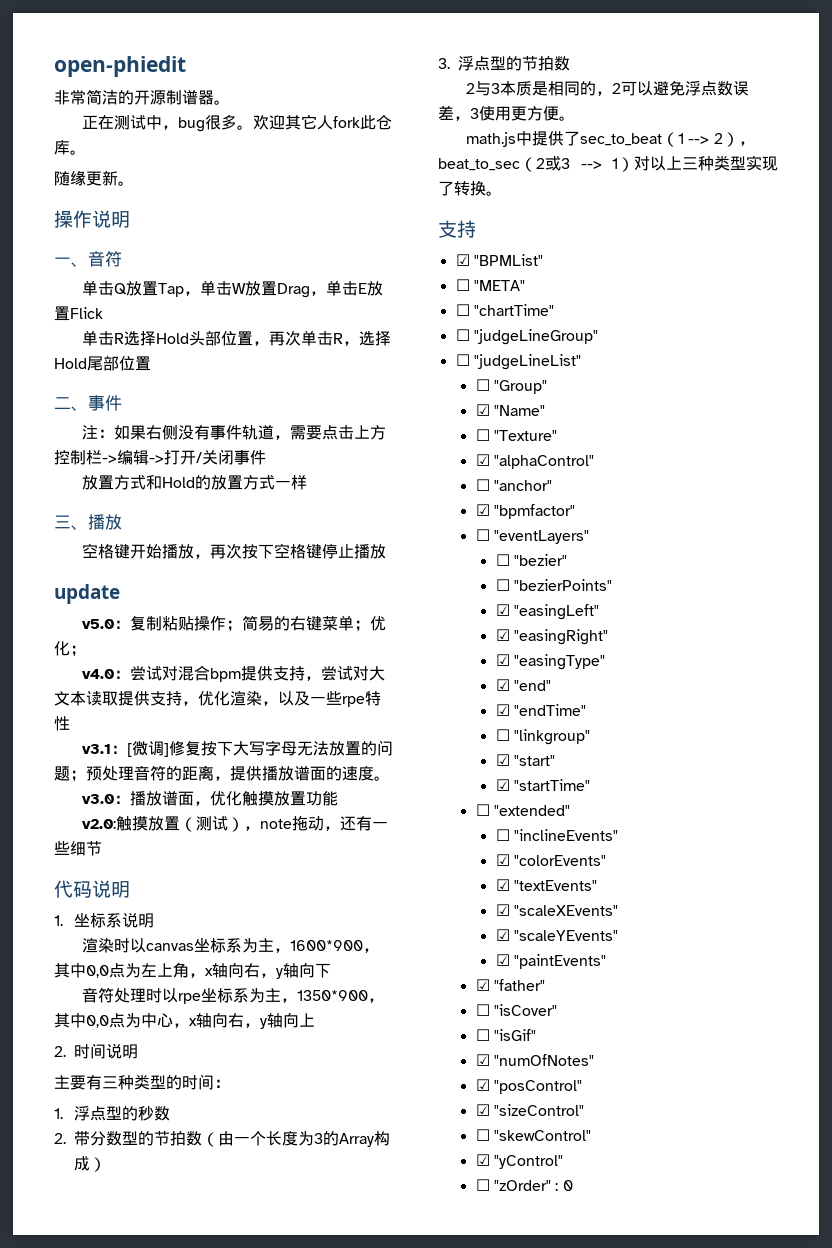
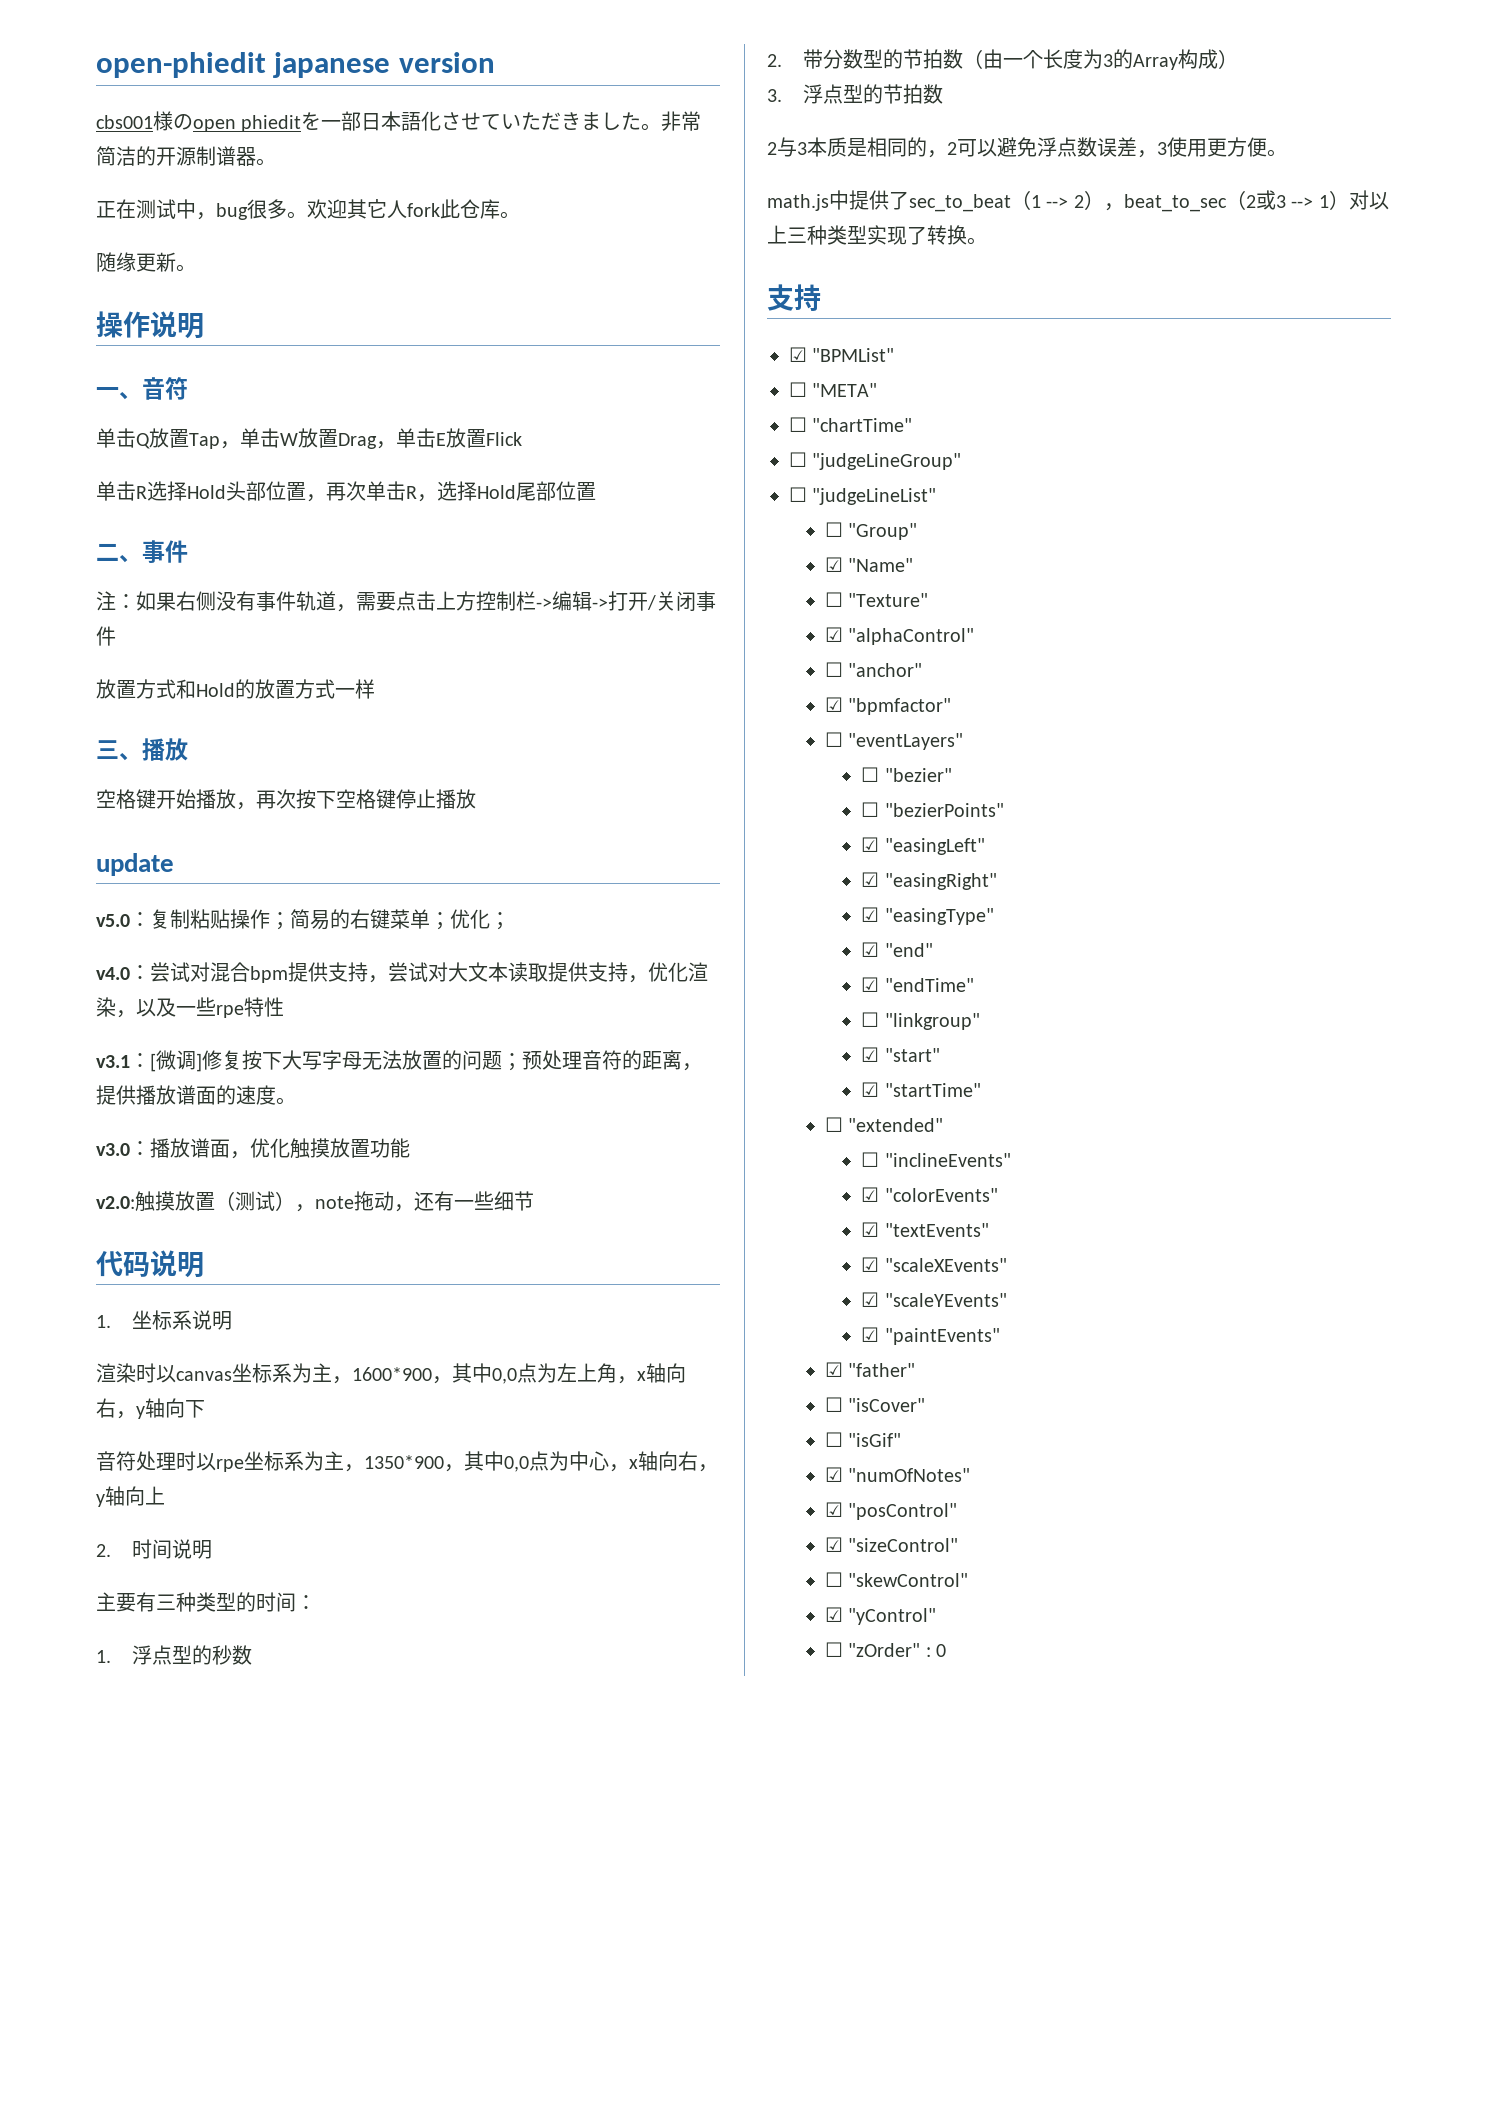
(186, 66) // -> [273,52,495,78] [96,111,662,132] japanese version // cbs001様のopen phieditを一部日本語化させていただきました。

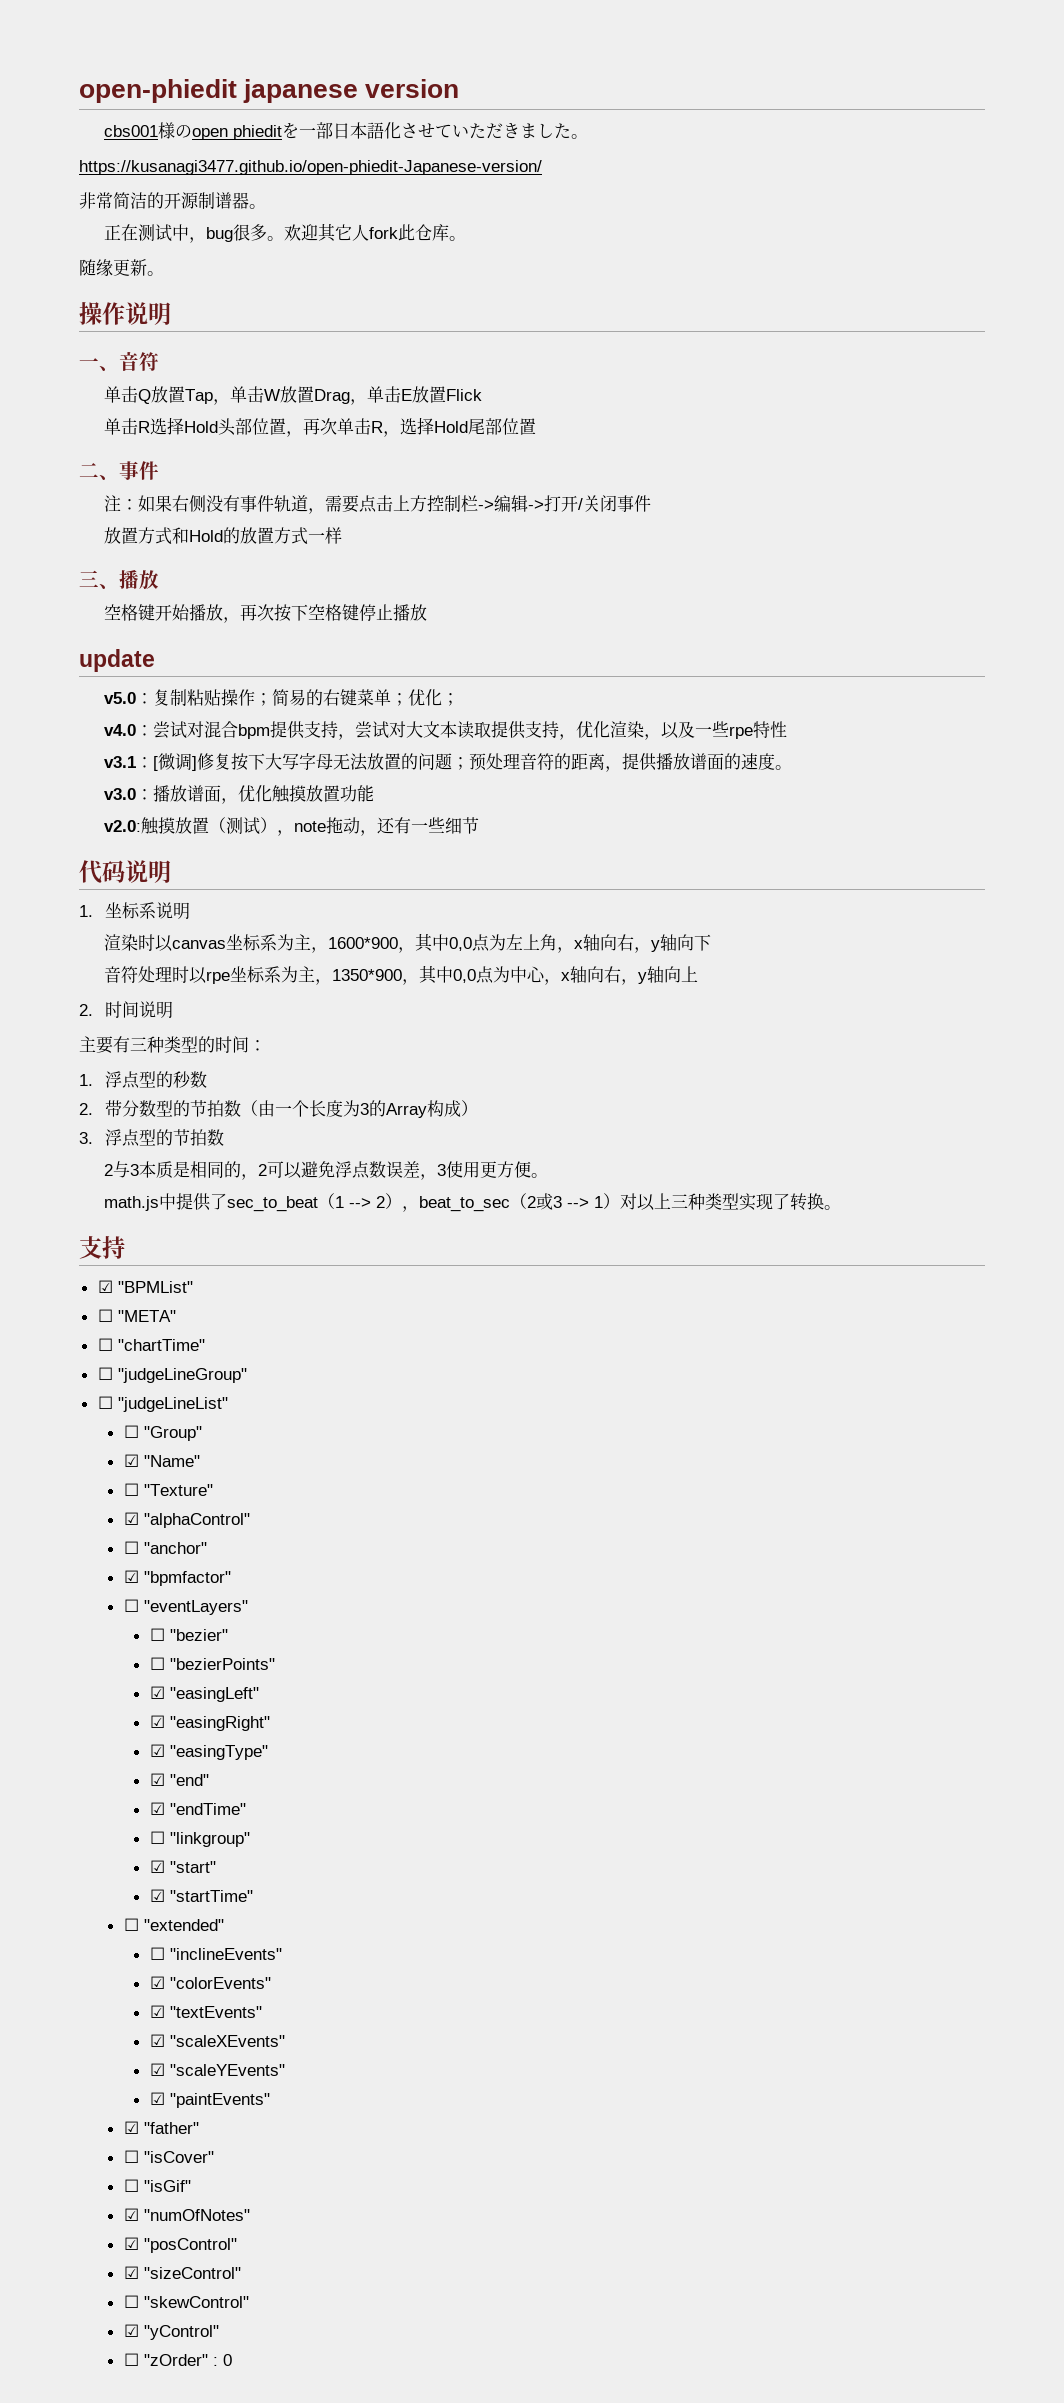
(662, 127) none -> [79,160,542,175] // https://kusanagi3477.github.io/open-phiedit-Japanese-version/ //

